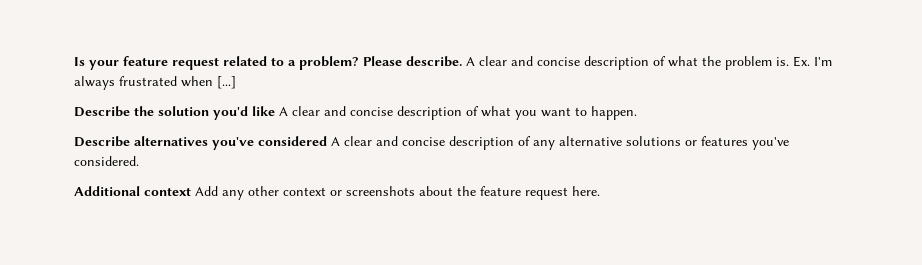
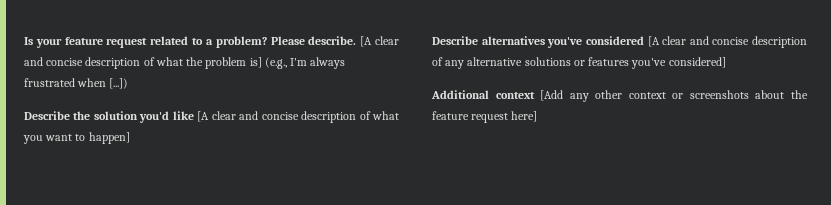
[466,57,475,66] A -> [360,36,373,47] [A
[776,56,810,67] is. Ex. -> [249,57,287,69] is] (e.g.,
[217,76,236,89] [...] -> [109,78,129,89] [...])
[279,107,288,116] A -> [197,111,210,122] [A
[591,106,637,120] happen. -> [88,132,130,144] happen]
[331,137,340,146] A -> [647,36,660,47] [A
[74,156,139,166] considered. -> [668,57,726,68] considered]
[195,186,218,196] Add -> [540,90,564,101] [Add
[572,186,600,196] here. -> [511,111,538,122] here]

